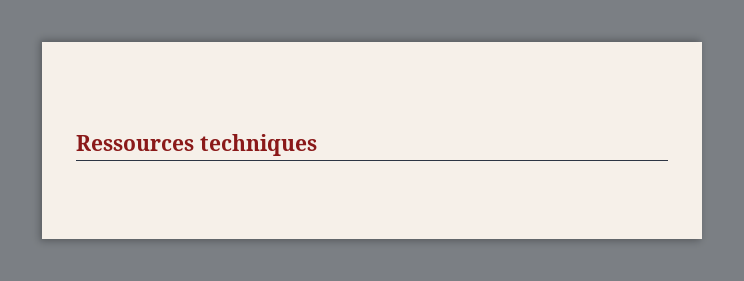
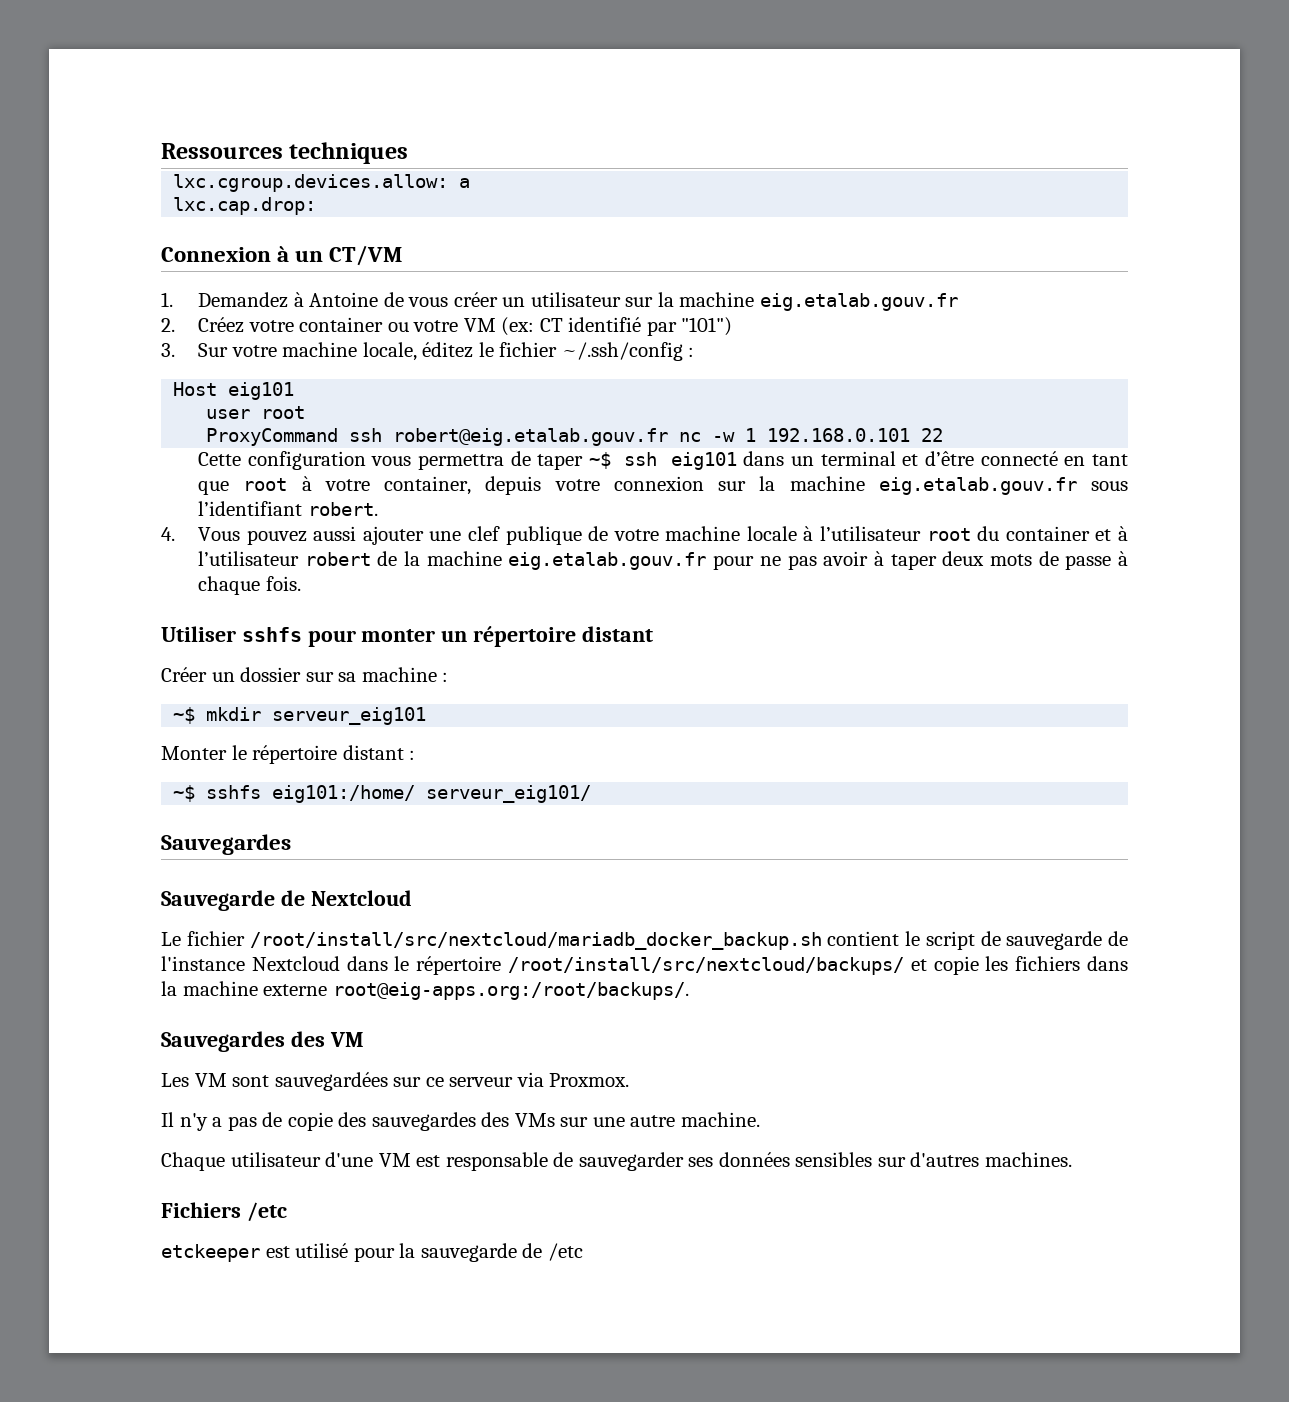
(317, 145) none -> [173,174,471,192] [173,197,317,215] [161,245,403,266] [161,292,958,311] [161,317,733,336] [161,342,695,361] [173,382,295,400] [206,406,306,419] [206,428,944,446] [198,451,1128,470] [198,476,1128,495] [198,501,378,516] [161,526,1129,545] [198,551,1128,570] [198,576,301,595] [161,626,653,647] [161,667,449,682] [173,707,427,725] [161,745,416,764] [173,785,592,803] [161,834,291,855] [161,890,412,911] [161,931,1128,950] [161,956,1128,975] [161,981,689,1000] [161,1031,364,1052] [161,1072,630,1091] [161,1112,760,1131] [161,1152,1072,1171] [161,1202,287,1222] [161,1243,583,1262] // lxc.cgroup.devices.allow: a // lxc.cap.drop: // Connexion à un CT/VM // 1. Demandez à Antoine de vous créer un utilisateur sur la machine eig.etalab.gouv.fr // 2. Créez votre container ou votre VM (ex: CT identifié par "101") // 3. Sur votre machine locale, éditez le fichier ~/.ssh/config : // Host eig101 // user root // ProxyCommand ssh robert@eig.etalab.gouv.fr nc -w 1 192.168.0.101 22 // Cette configuration vous permettra de taper ~$ ssh eig101 dans un terminal et d’être connecté en tant que root à votre container, depuis votre connexion sur la machine eig.etalab.gouv.fr sous l’identifiant robert. // 4. Vous pouvez aussi ajouter une clef publique de votre machine locale à l’utilisateur root du container et à l’utilisateur robert de la machine eig.etalab.gouv.fr pour ne pas avoir à taper deux mots de passe à chaque fois. // Utiliser sshfs pour monter un répertoire distant // Créer un dossier sur sa machine : // ~$ mkdir serveur_eig101 // Monter le répertoire distant : // ~$ sshfs eig101:/home/ serveur_eig101/ // Sauvegardes // Sauvegarde de Nextcloud // Le fichier /root/install/src/nextcloud/mariadb_docker_backup.sh contient le script de sauvegarde de l'instance Nextcloud dans le répertoire /root/install/src/nextcloud/backups/ et copie les fichiers dans la machine externe root@eig-apps.org:/root/backups/. // Sauvegardes des VM // Les VM sont sauvegardées sur ce serveur via Proxmox. // Il n'y a pas de copie des sauvegardes des VMs sur une autre machine. // Chaque utilisateur d'une VM est responsable de sauvegarder ses données sensibles sur d'autres machines. // Fichiers /etc // etckeeper est utilisé pour la sauvegarde de /etc

